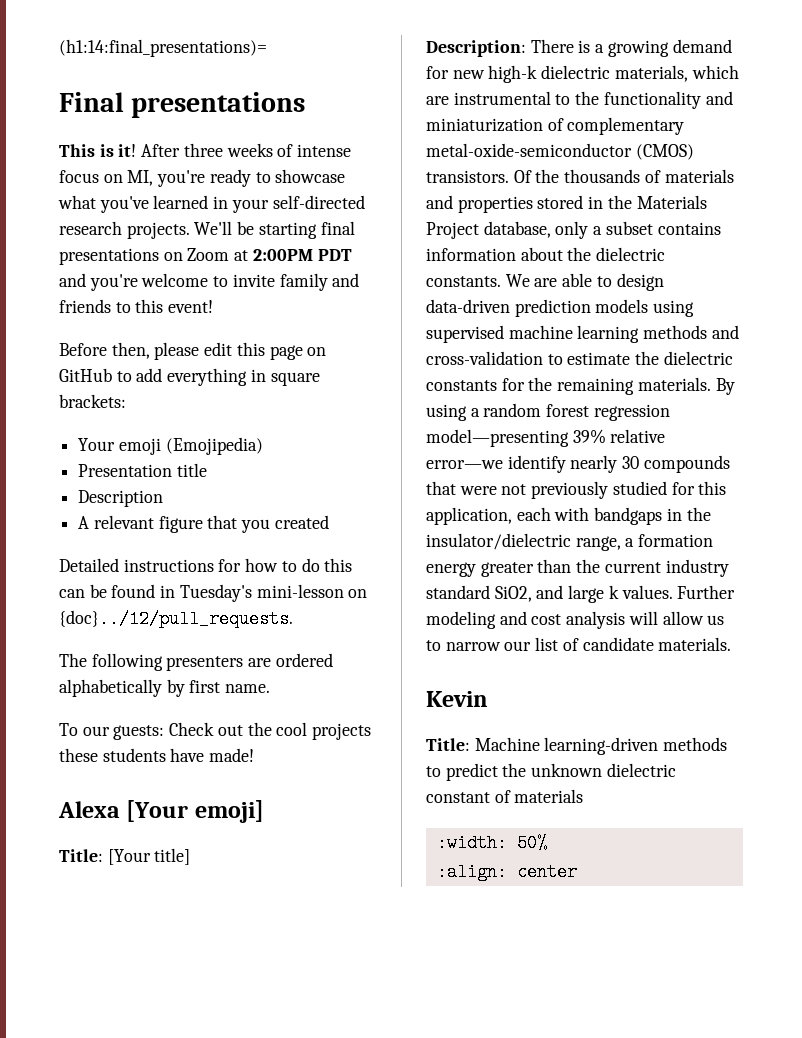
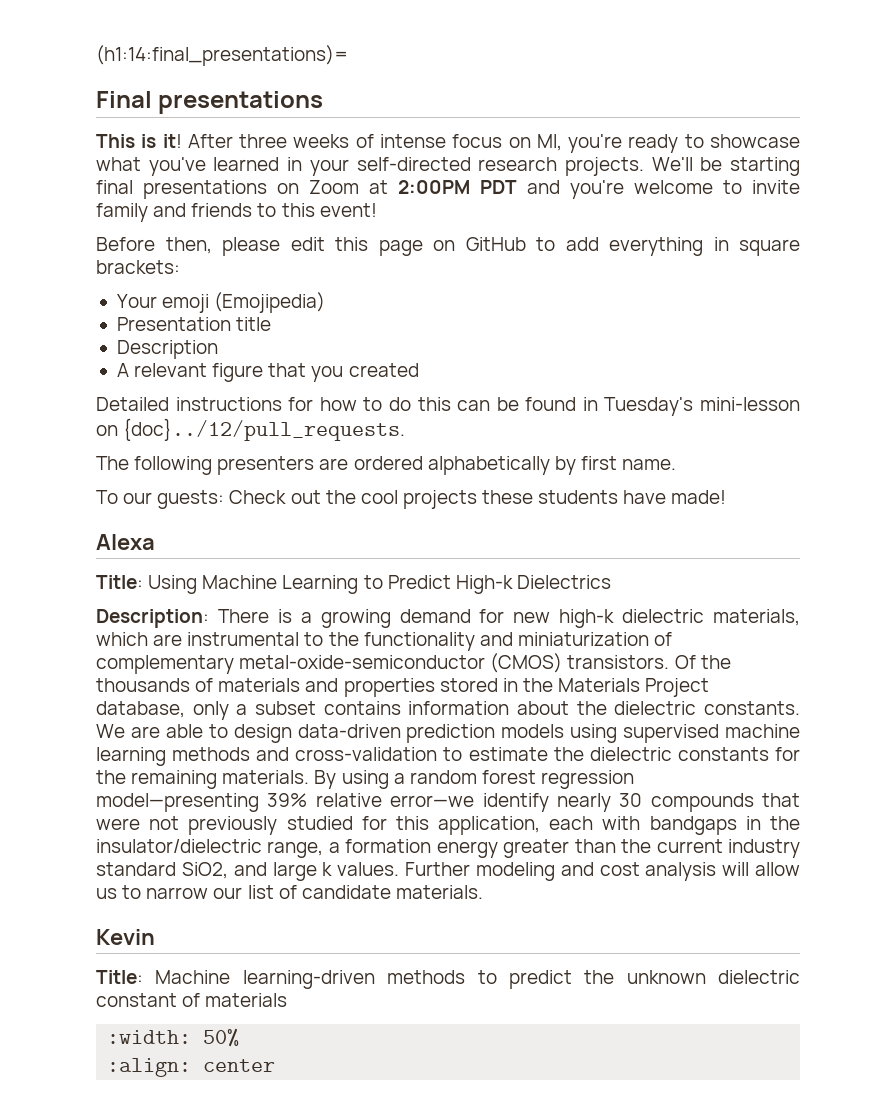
[126,800,264,823] [59,848,191,865] [Your emoji] // Title: [Your title] -> [96,575,611,594] // Title: Using Machine Learning to Predict High-k Dielectrics

